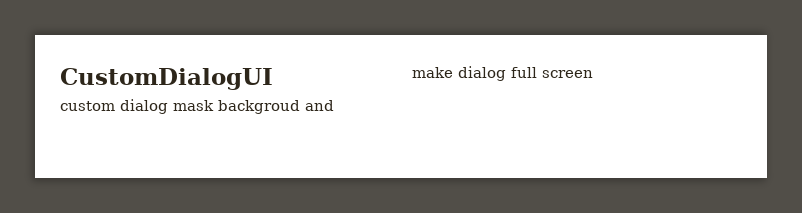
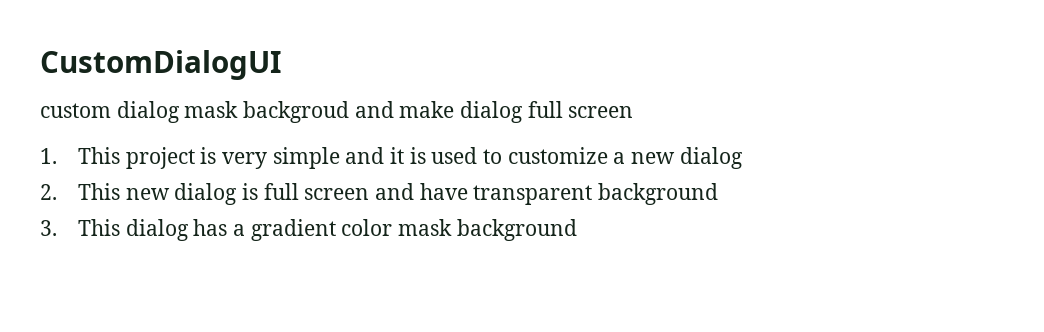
(593, 74) none -> [40,147,743,169] [40,183,719,205] [40,219,577,241] // 1. This project is very simple and it is used to customize a new dialog // 2. This new dialog is full screen and have transparent background // 3. This dialog has a gradient color mask background

